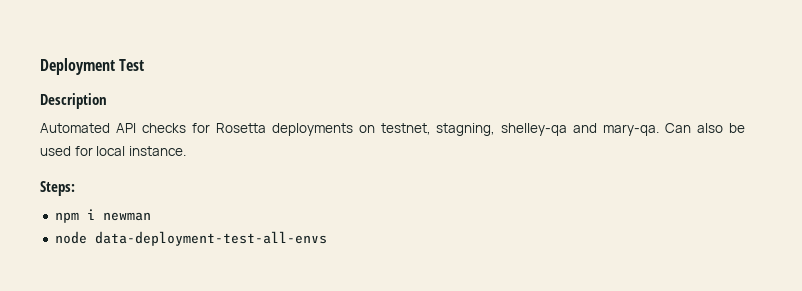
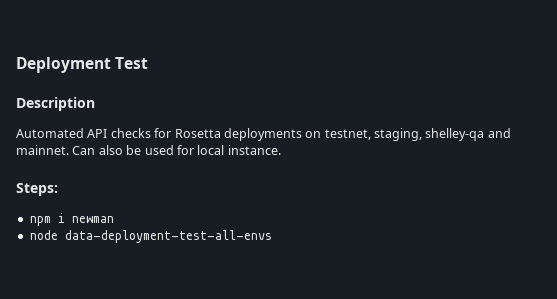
[436,123,496,136] stagning, -> [374,128,422,141] staging,
[603,124,660,136] mary-qa. -> [16,145,69,155] mainnet.

